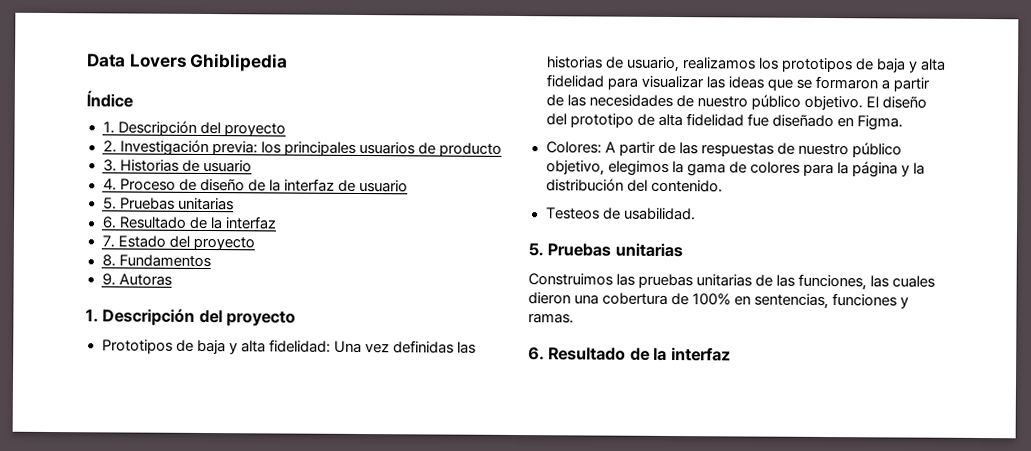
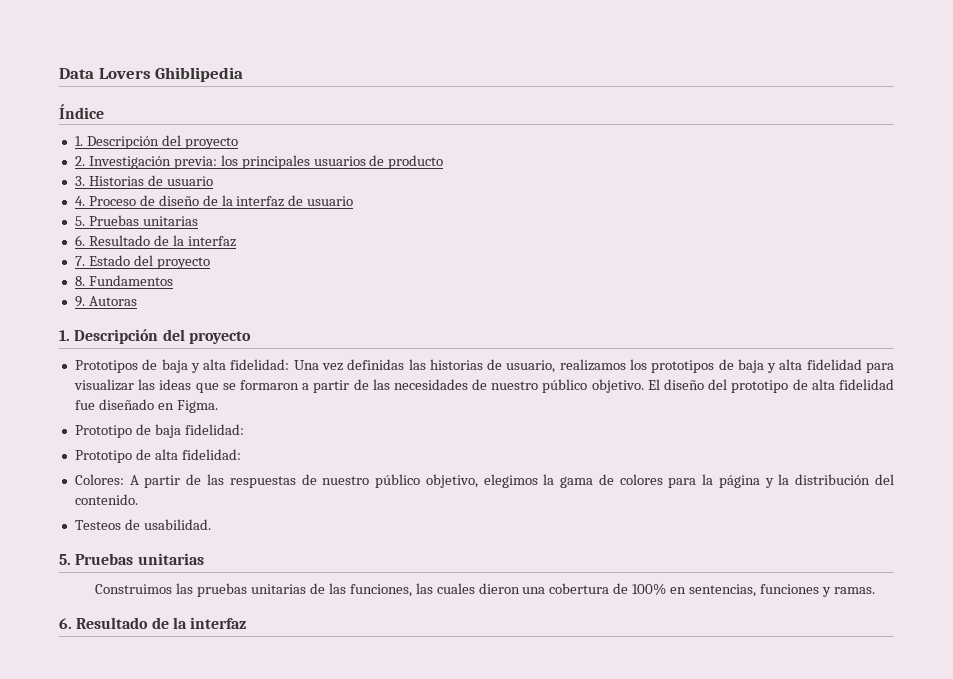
(903, 123) none -> [74,424,244,438] [74,449,241,463] // Prototipo de baja fidelidad: // Prototipo de alta fidelidad:

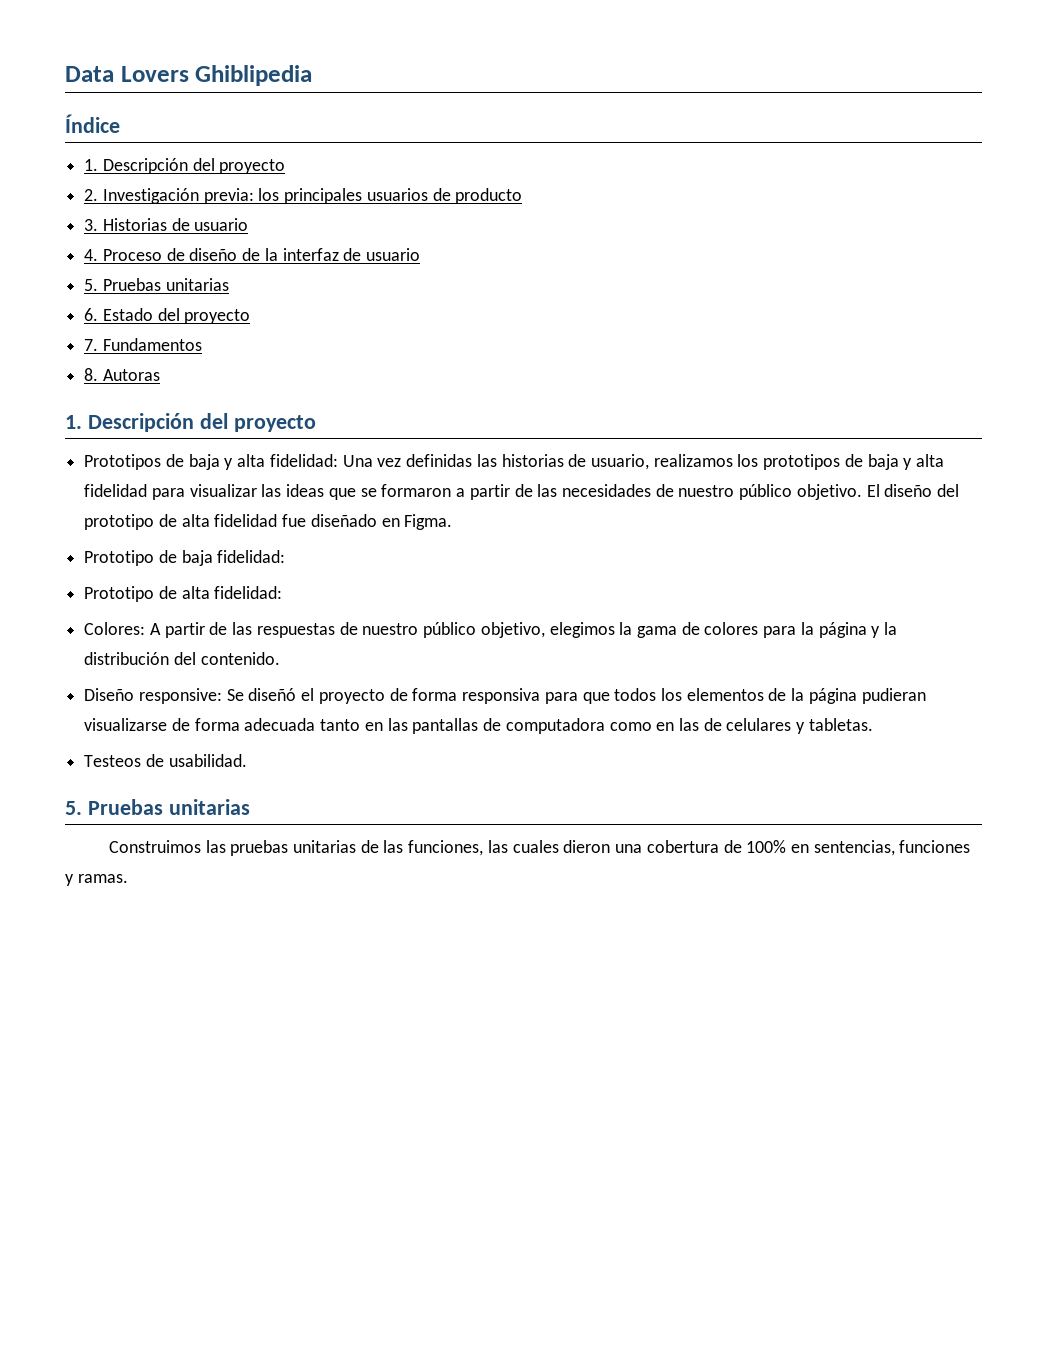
[88,235,236,247] [74,256,85,266] Resultado de la interfaz // 7. -> (99, 314) none
[74,276,85,286] 8. -> [84,339,99,351] 7.
[74,296,85,307] 9. -> [84,368,99,381] 8.
(138, 499) none -> [84,688,926,704] [84,718,873,734] // Diseño responsive: Se diseñó el proyecto de forma responsiva para que todos los elementos de la página pudieran visualizarse de forma adecuada tanto en las pantallas de computadora como en las de celulares y tabletas.
[59,617,247,629] // 6. Resultado de la interfaz -> (128, 878) none

